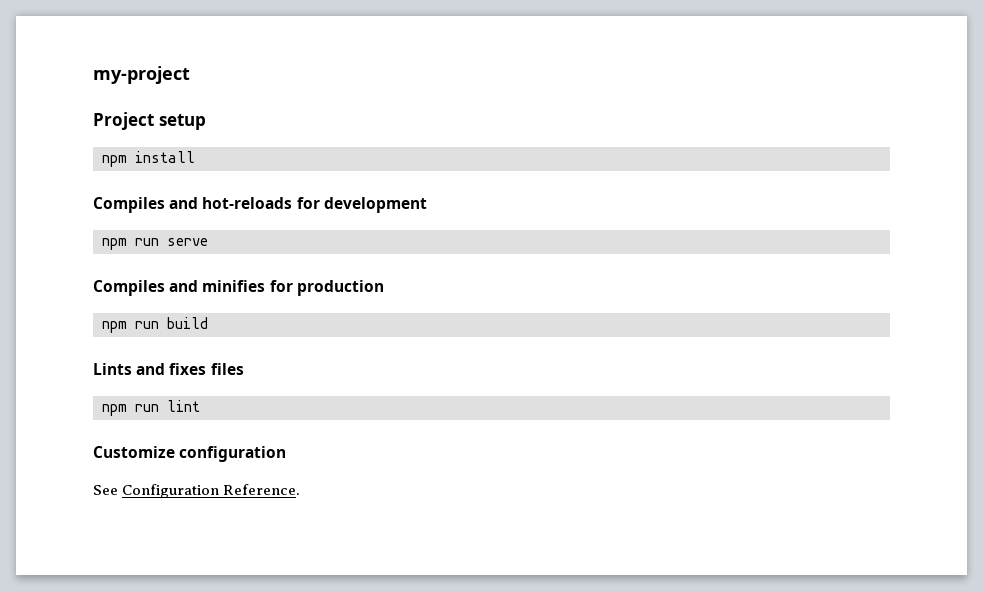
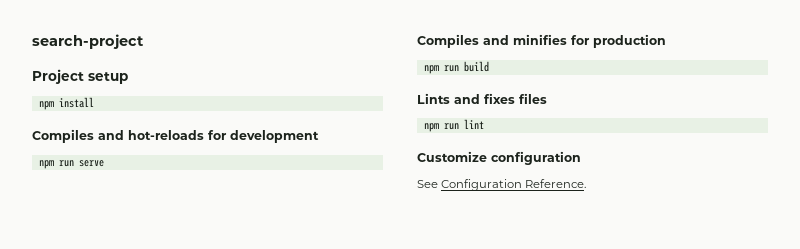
[93,66,190,84] my-project -> [32,34,144,49] search-project

